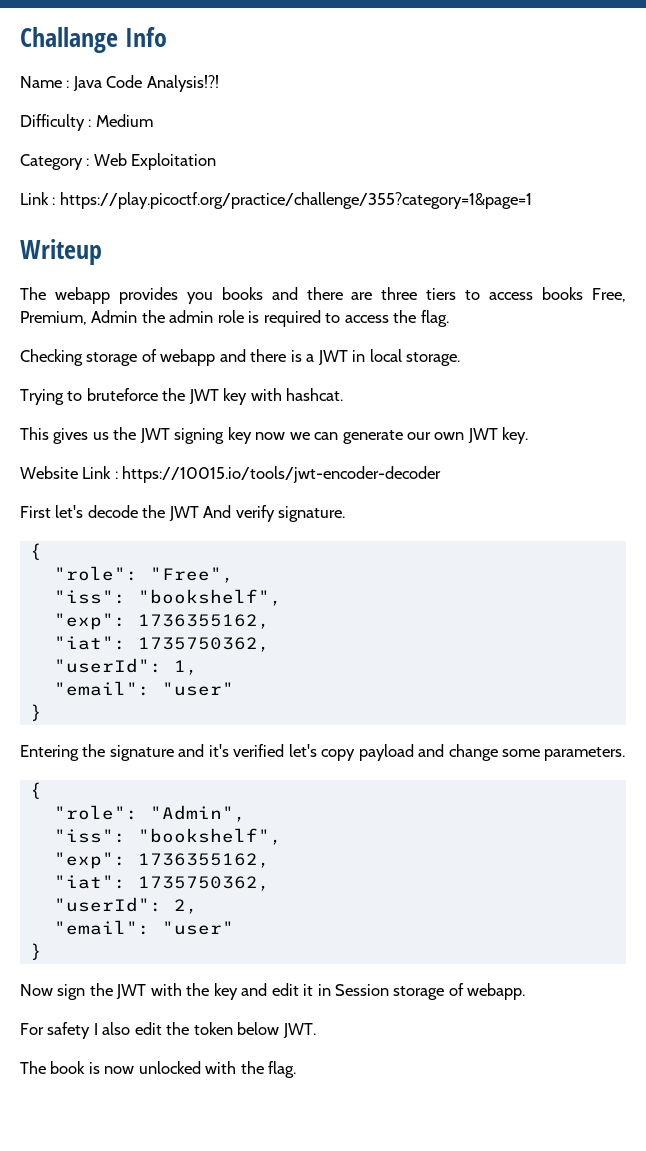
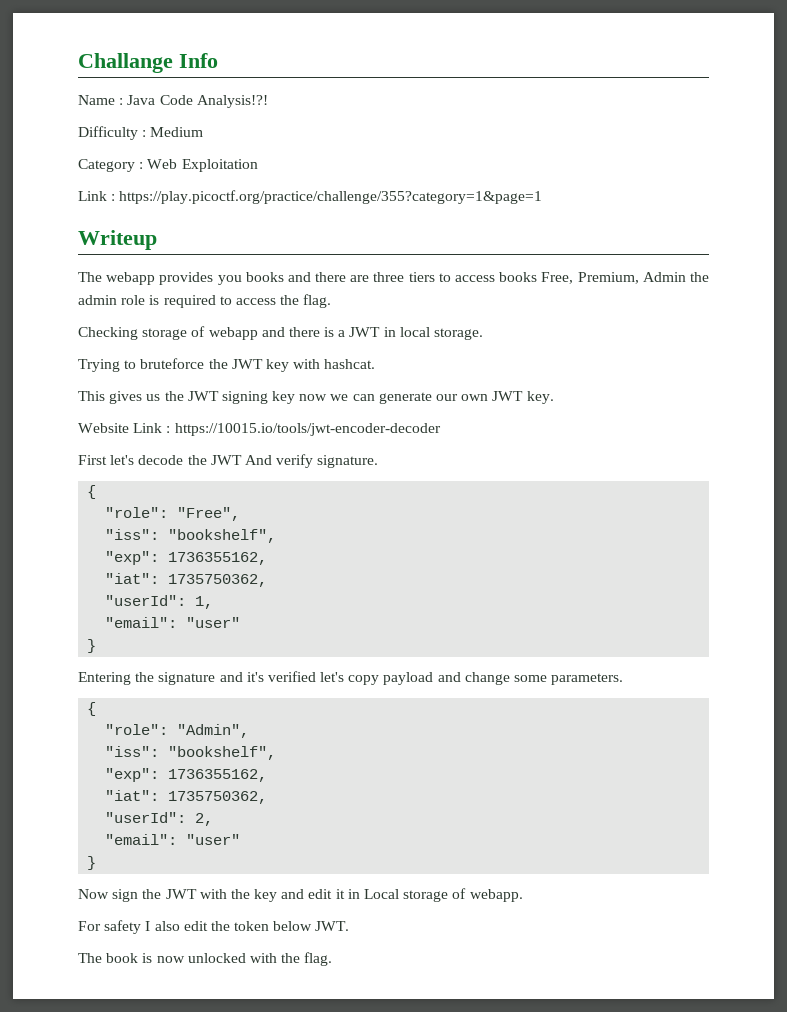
[335,984,390,996] Session -> [364,889,400,899] Local

